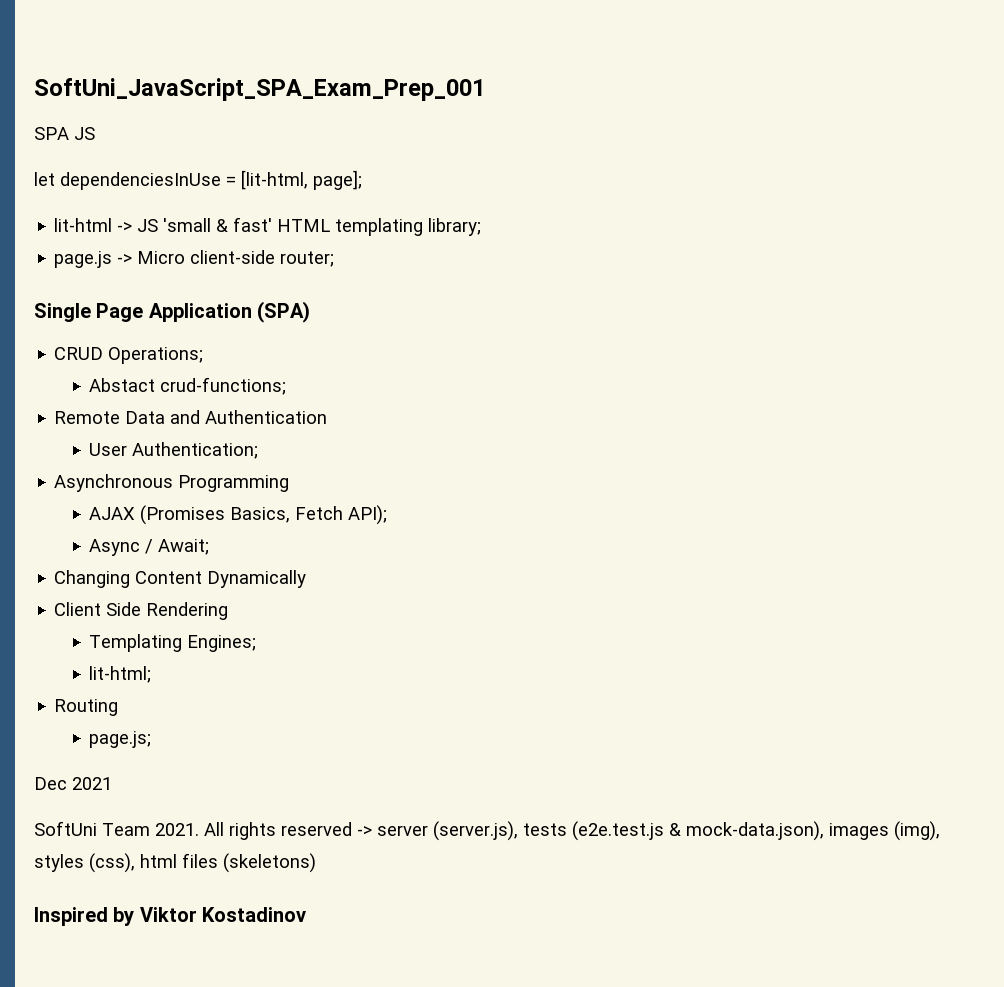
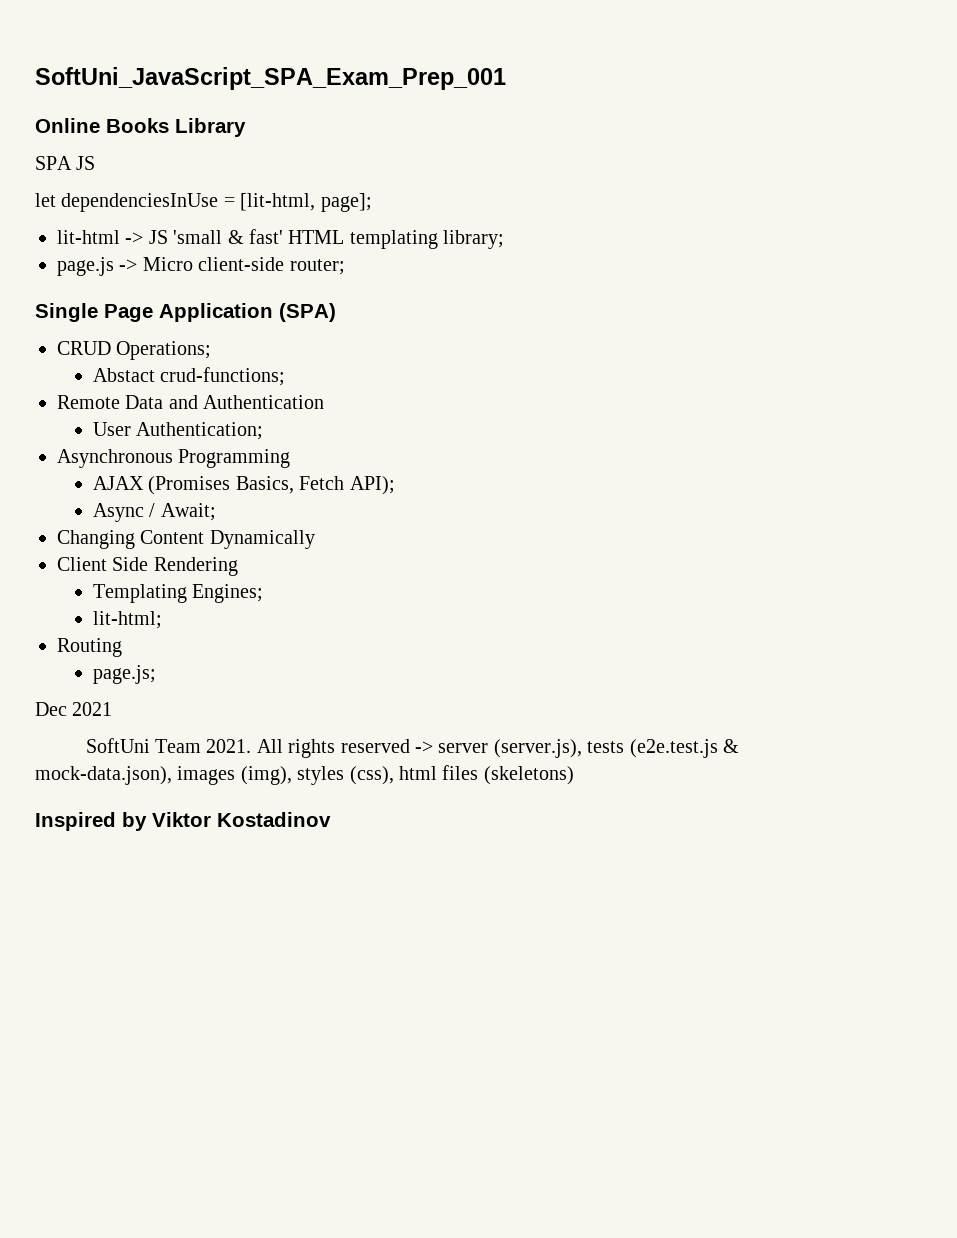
(485, 89) none -> [35,118,246,137] // Online Books Library

